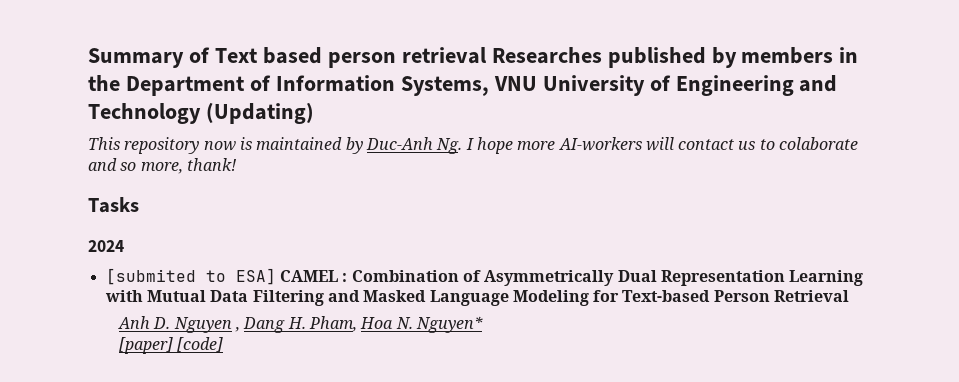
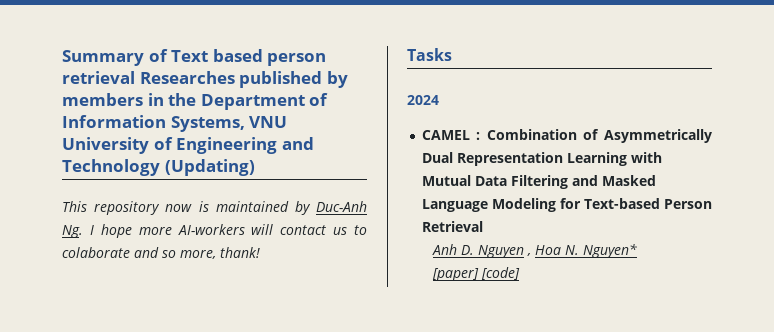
[105,268,276,285] [submited to ESA] -> (439, 100) none
[243,316,358,333] Dang H. Pham, -> (532, 254) none

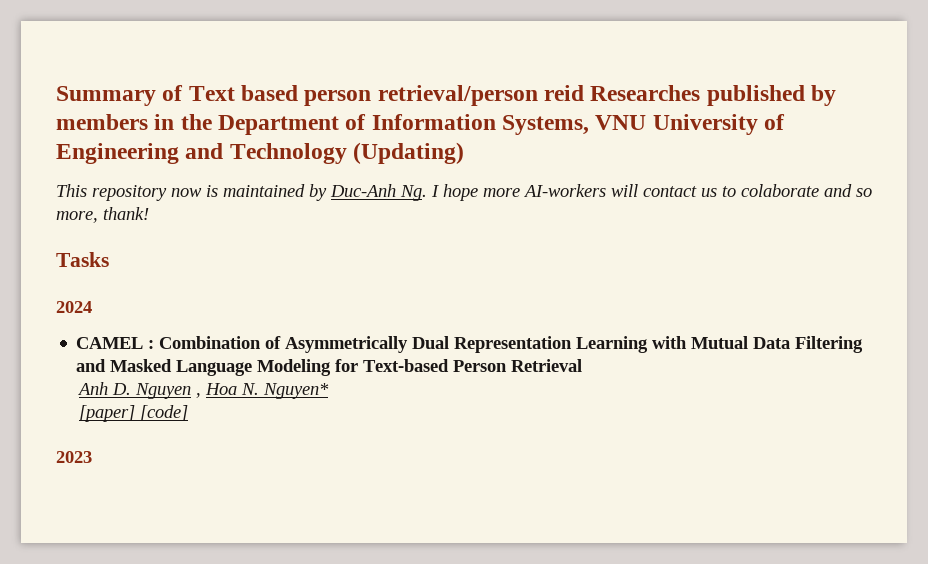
[62,71,135,84] retrieval -> [377,85,585,106] retrieval/person reid
(521, 273) none -> [56,451,92,463] // 2023

